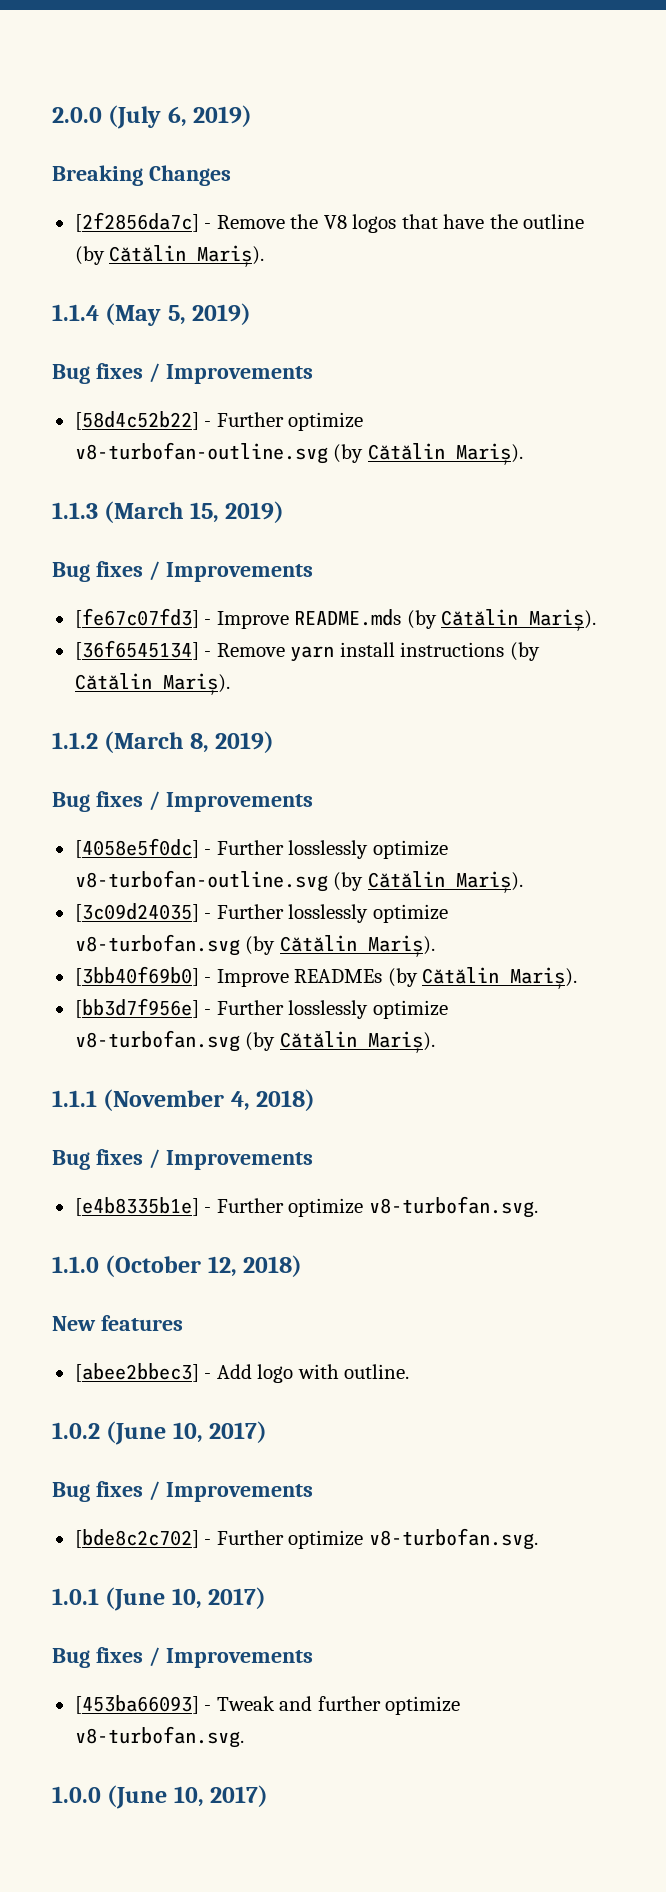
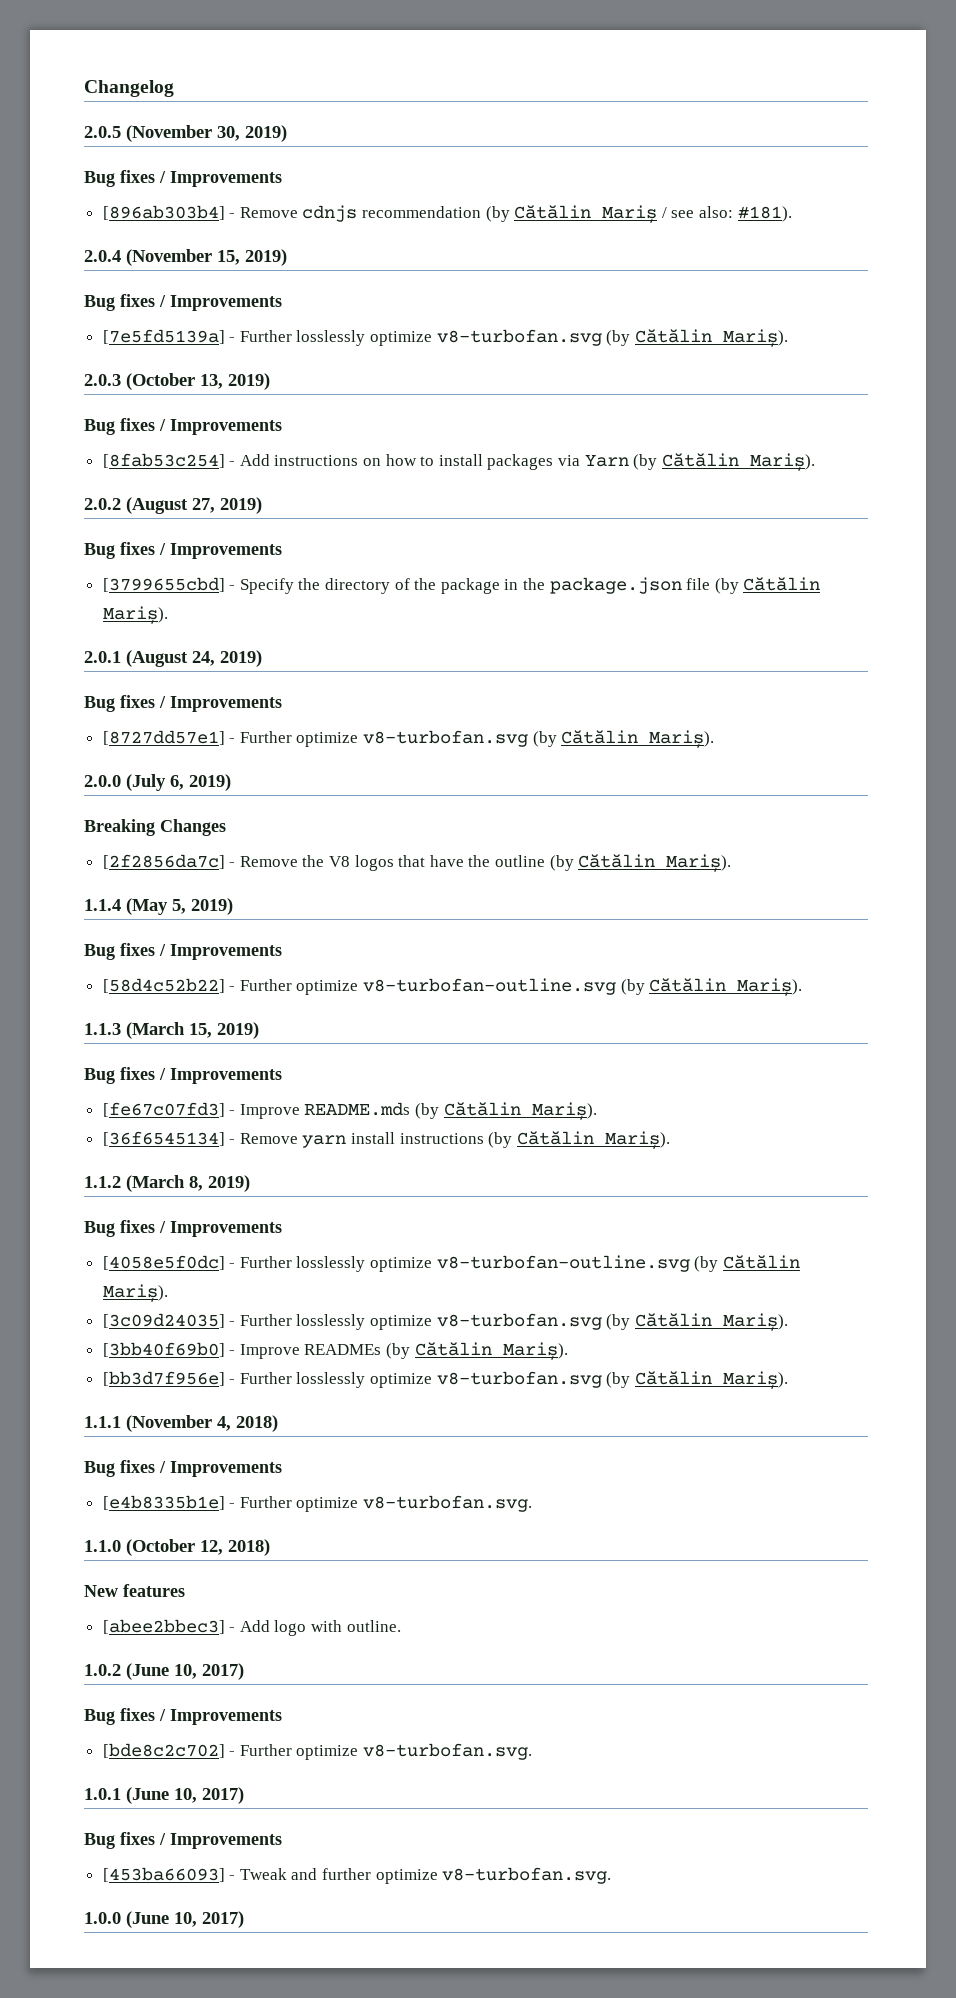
(52, 115) none -> [84,80,174,97] [84,125,287,142] [84,170,282,187] [102,205,792,223] [84,249,287,266] [84,294,282,311] [102,329,788,347] [84,373,270,390] [84,418,282,435] [102,453,815,471] [84,497,262,514] [84,542,282,559] [102,577,821,594] [102,606,168,624] [84,650,262,667] [84,695,282,712] [102,730,715,748] Changelog // 2.0.5 (November 30, 2019) // Bug fixes / Improvements // [896ab303b4] - Remove cdnjs recommendation (by Cătălin Mariș / see also: #181). // 2.0.4 (November 15, 2019) // Bug fixes / Improvements // [7e5fd5139a] - Further losslessly optimize v8-turbofan.svg (by Cătălin Mariș). // 2.0.3 (October 13, 2019) // Bug fixes / Improvements // [8fab53c254] - Add instructions on how to install packages via Yarn (by Cătălin Mariș). // 2.0.2 (August 27, 2019) // Bug fixes / Improvements // [3799655cbd] - Specify the directory of the package in the package.json file (by Cătălin Mariș). // 2.0.1 (August 24, 2019) // Bug fixes / Improvements // [8727dd57e1] - Further optimize v8-turbofan.svg (by Cătălin Mariș). //

